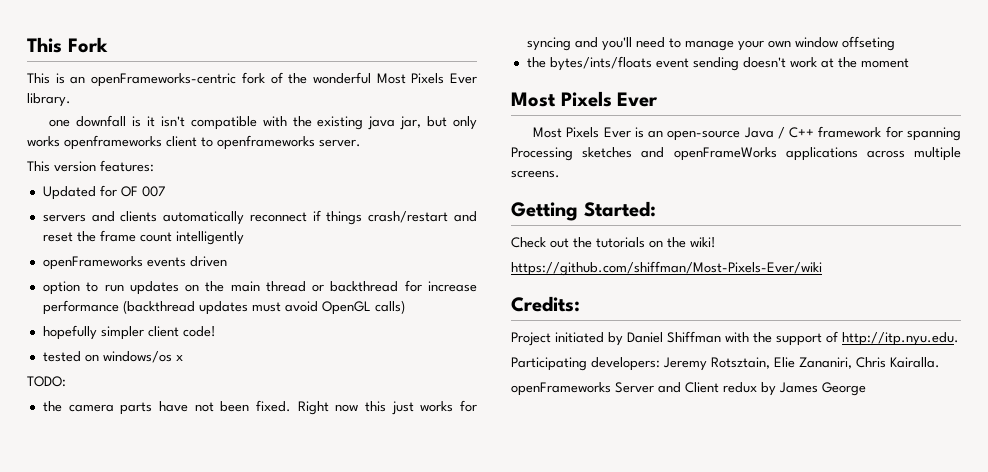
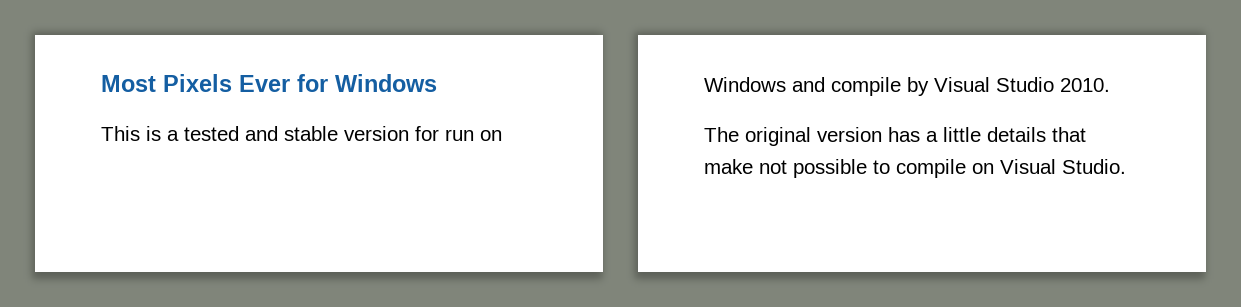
[27,37,108,53] [27,72,477,87] [27,93,71,107] [49,115,477,130] [27,135,361,150] [27,160,154,172] [42,185,166,200] [42,210,478,225] [42,230,244,245] [42,256,227,270] [42,280,477,295] [42,300,405,315] [42,325,216,340] [42,351,183,363] [27,376,66,387] [42,400,478,415] [526,36,895,51] [526,56,909,71] [511,91,659,107] [533,126,961,141] [511,147,961,161] [511,170,560,178] [511,201,656,221] [511,237,716,248] [511,261,822,276] [511,296,580,312] [511,331,959,346] [511,357,940,371] [511,382,866,396] This Fork // This is an openFrameworks-centric fork of the wonderful Most Pixels Ever library. // one downfall is it isn't compatible with the existing java jar, but only works openframeworks client to openframeworks server. // This version features: // Updated for OF 007 // servers and clients automatically reconnect if things crash/restart and reset the frame count intelligently // openFrameworks events driven // option to run updates on the main thread or backthread for increase performance (backthread updates must avoid OpenGL calls) // hopefully simpler client code! // tested on windows/os x // TODO: // the camera parts have not been fixed. Right now this just works for syncing and you'll need to manage your own window offseting // the bytes/ints/floats event sending doesn't work at the moment // Most Pixels Ever // Most Pixels Ever is an open-source Java / C++ framework for spanning Processing sketches and openFrameWorks applications across multiple screens. // Getting Started: // Check out the tutorials on the wiki! // https://github.com/shiffman/Most-Pixels-Ever/wiki // Credits: // Project initiated by Daniel Shiffman with the support of http://itp.nyu.edu. // Participating developers: Jeremy Rotsztain, Elie Zananiri, Chris Kairalla. // openFrameworks Server and Client redux by James George -> [101,74,437,92] [101,126,502,141] [704,77,1110,96] [704,127,1086,146] [704,159,1126,178] Most Pixels Ever for Windows // This is a tested and stable version for run on Windows and compile by Visual Studio 2010. // The original version has a little details that make not possible to compile on Visual Studio.

